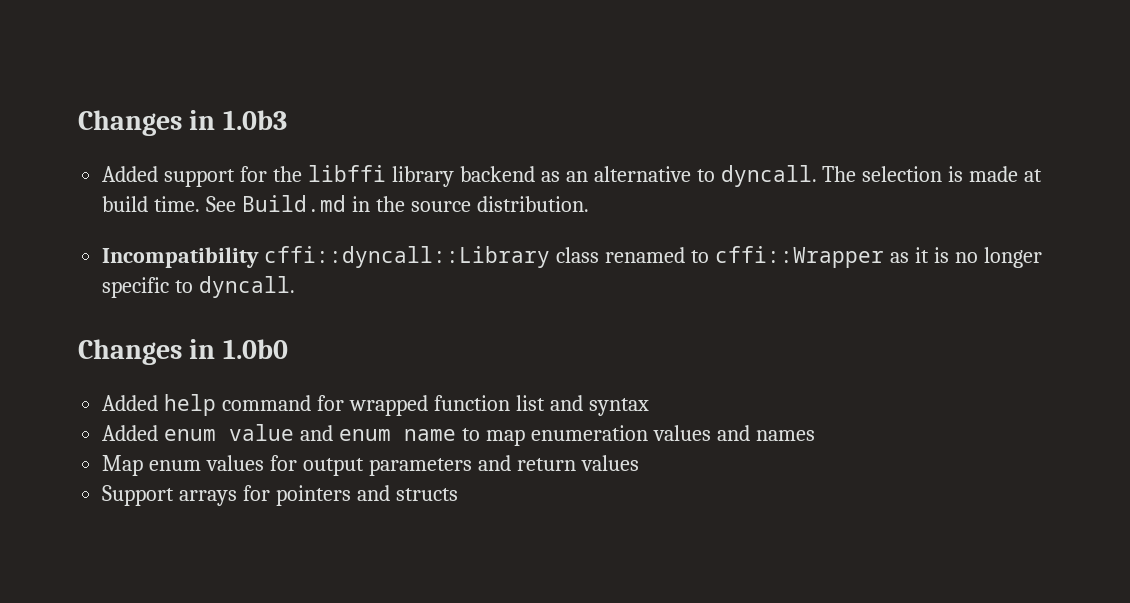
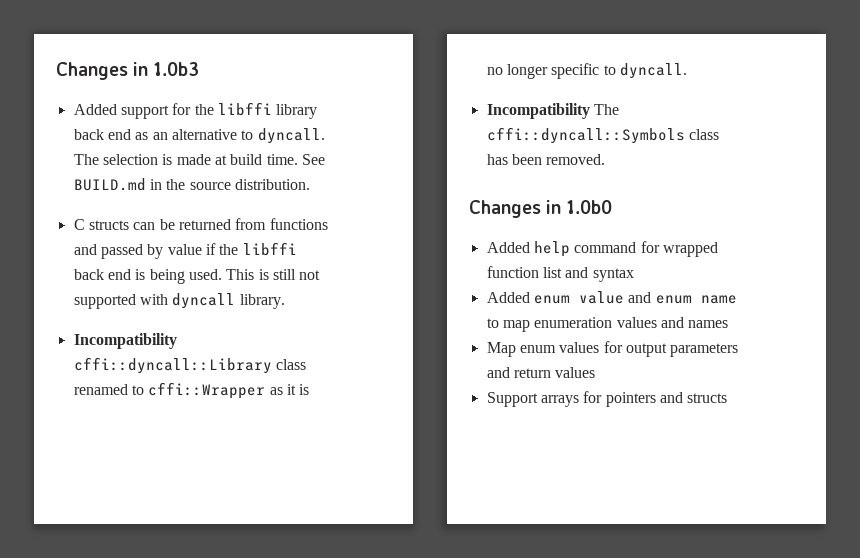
[459,166,535,182] backend -> [73,129,131,140] back end
[242,195,347,212] Build.md -> [73,178,146,191] BUILD.md
(589, 204) none -> [73,218,328,230] [73,242,297,259] [73,269,321,284] [73,293,285,309] // C structs can be returned from functions and passed by value if the libffi back end is being used. This is still not supported with dyncall library.
(296, 287) none -> [486,103,619,119] [486,127,719,144] [486,154,606,165] // Incompatibility The cffi::dyncall::Symbols class has been removed.

